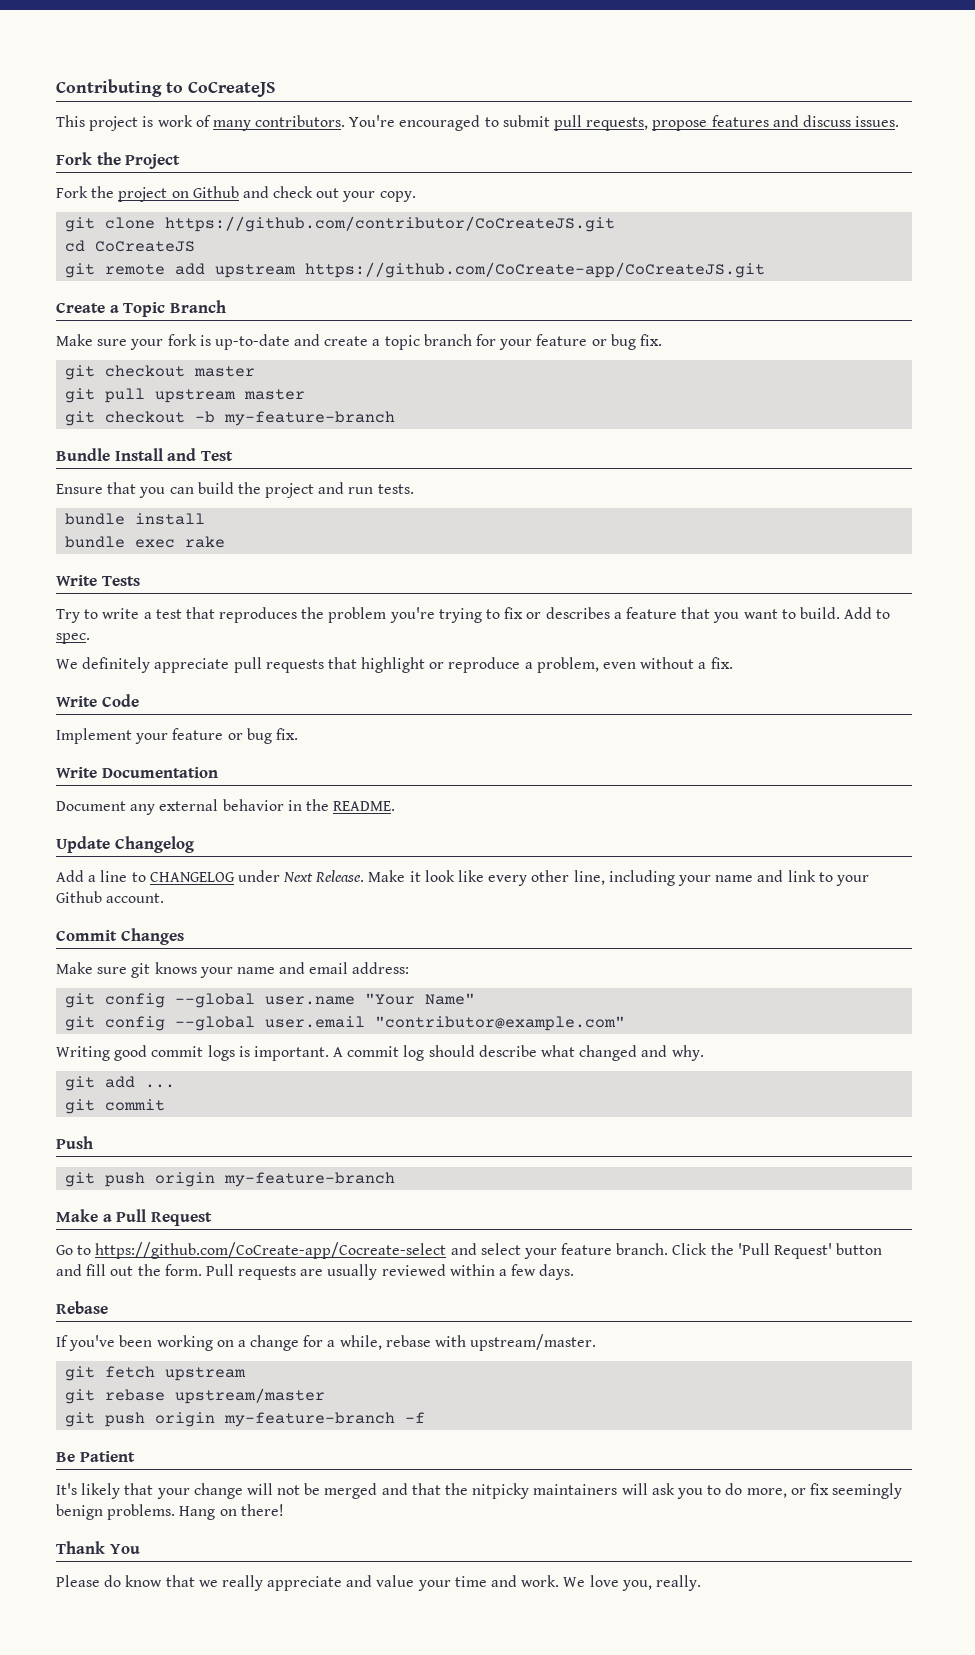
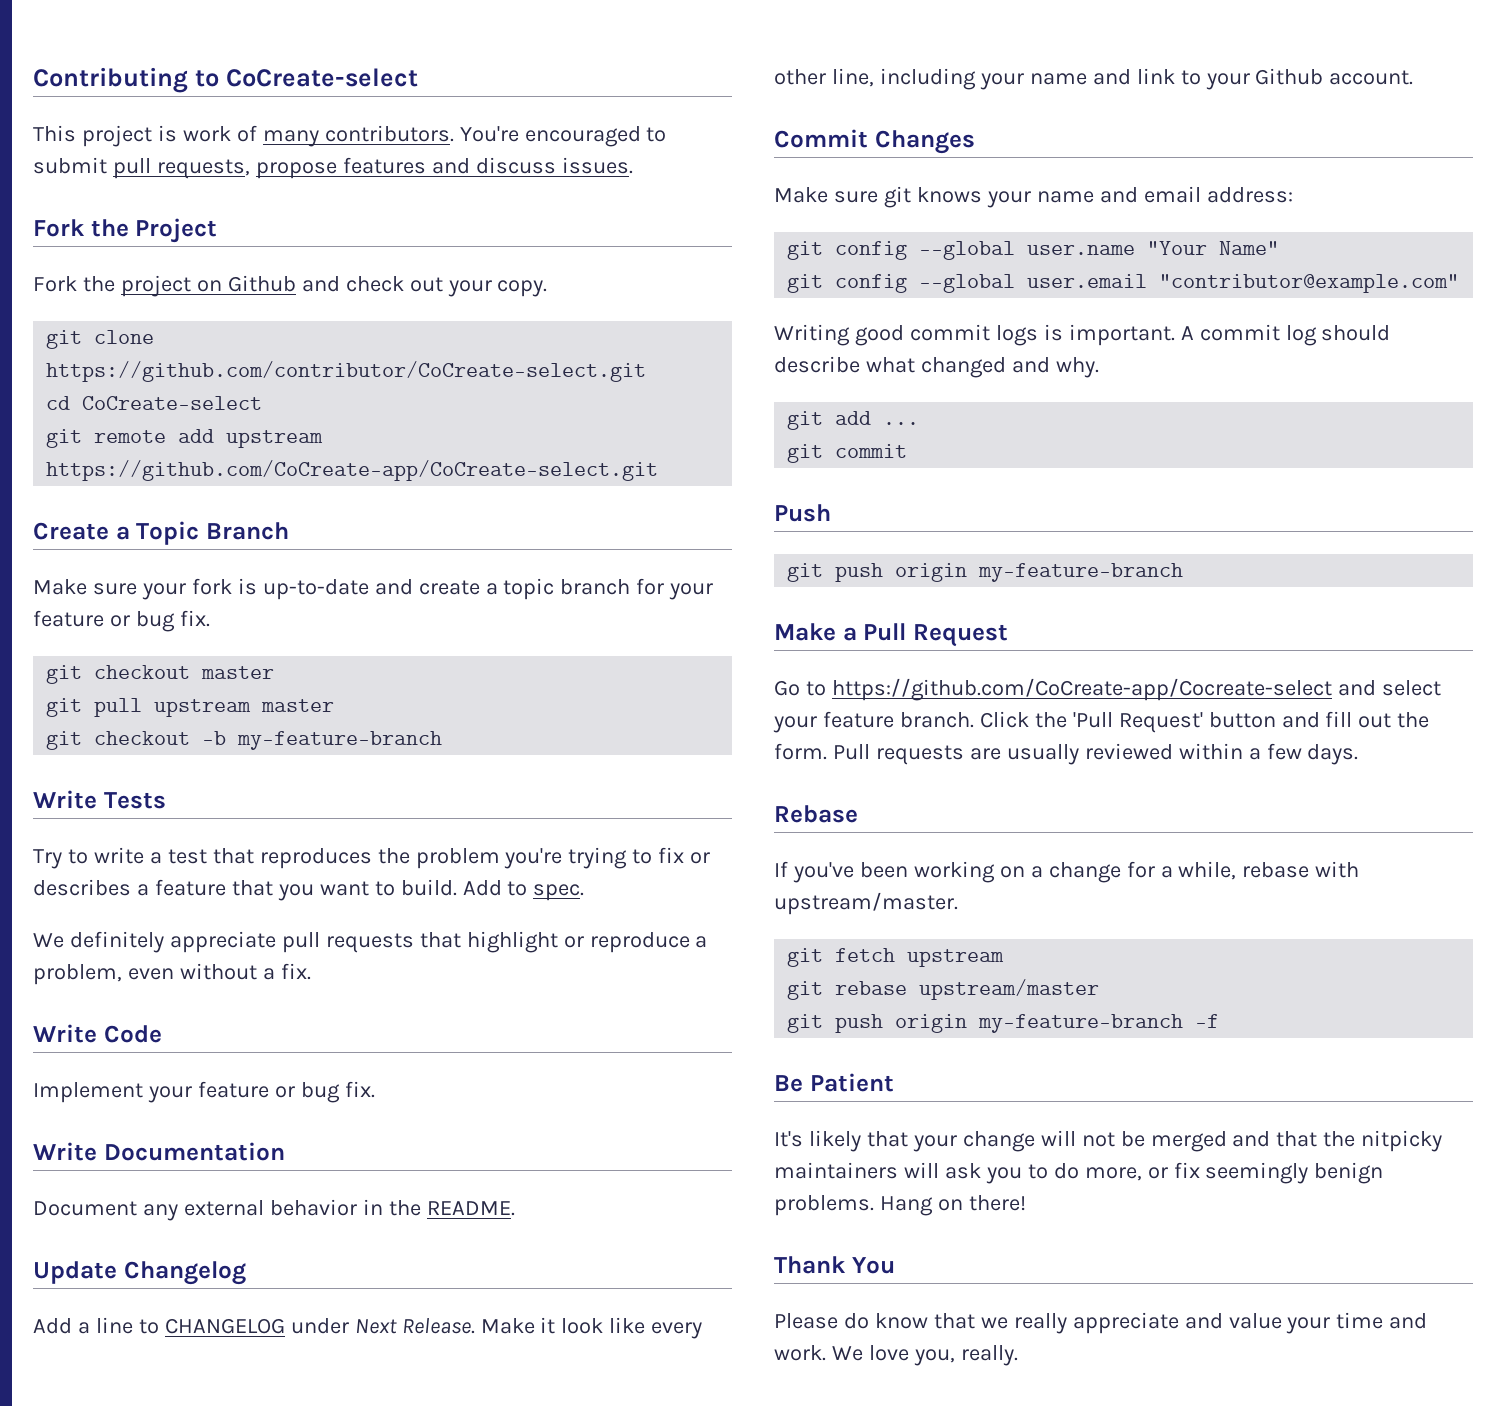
[188,82,275,97] CoCreateJS -> [225,68,418,87] CoCreate-select
[165,216,616,232] https://github.com/contributor/CoCreateJS.git -> [46,361,647,382] https://github.com/contributor/CoCreate-select.git
[95,241,196,252] CoCreateJS -> [82,396,263,410] CoCreate-select
[305,262,766,278] https://github.com/CoCreate-app/CoCreateJS.git -> [46,460,659,481] https://github.com/CoCreate-app/CoCreate-select.git
[56,448,233,461] [56,482,414,498] [65,513,206,525] [65,536,226,548] // Bundle Install and Test // Ensure that you can build the project and run tests. // bundle install // bundle exec rake -> (443, 740) none

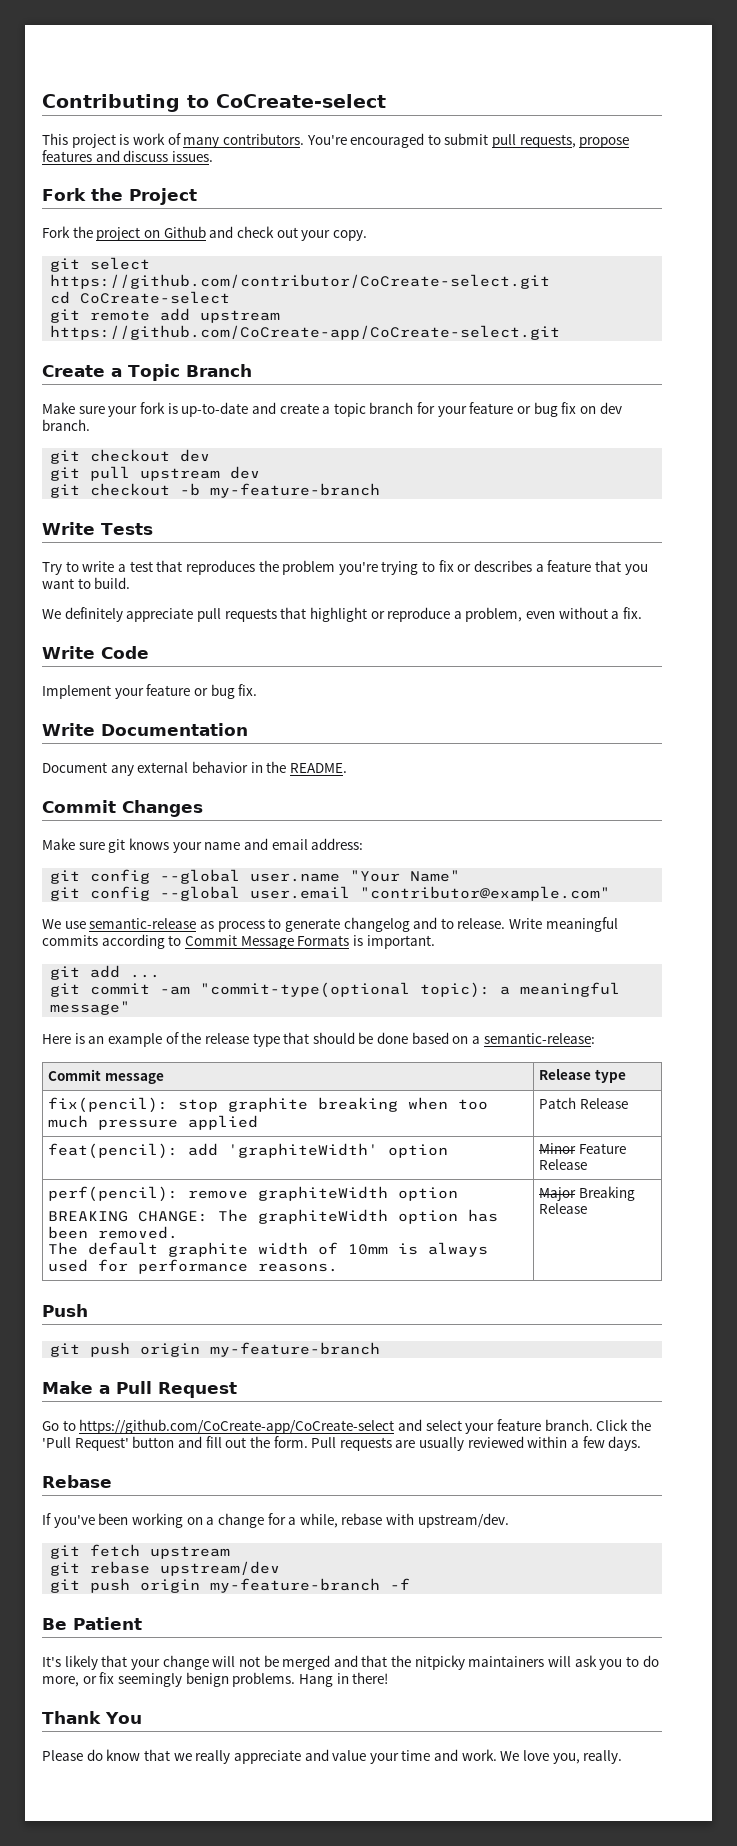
[94,330,155,344] clone -> [90,257,151,270] select
[179,610,210,627] [46,665,275,684] fix. // git checkout master -> [561,402,622,414] [42,419,90,431] [50,449,211,464] fix on dev branch. // git checkout dev
[261,699,335,712] master -> [230,466,261,479] dev
[462,880,585,901] Add to spec. -> (131, 583) none
[33,1261,246,1285] [33,1317,703,1339] [774,68,1414,90] // Update Changelog // Add a line to CHANGELOG under Next Release. Make it look like every other line, including your name and link to your Github account. -> (347, 768) none
[774,324,1391,346] [774,356,1099,378] Writing good commit logs is important. A commit log should describe what changed and why. -> [42,917,618,932] [42,934,435,949] We use semantic-release as process to generate changelog and to release. Write meaningful commits according to Commit Message Formats is important.
(908, 451) none -> [160,982,621,998] [50,1001,131,1015] [42,1032,595,1047] [48,1069,164,1084] [539,1069,626,1083] [48,1097,489,1113] [48,1115,259,1130] [539,1097,628,1109] [48,1143,449,1159] [539,1143,626,1154] [539,1159,588,1170] [48,1186,459,1202] [48,1209,499,1224] [48,1226,179,1239] [48,1242,489,1257] [48,1259,339,1274] [539,1186,635,1201] [539,1203,588,1214] -am "commit-type(optional topic): a meaningful message" // Here is an example of the release type that should be done based on a semantic-release: // Commit message | Release type // fix(pencil): stop graphite breaking when too much pressure applied | Patch Release // feat(pencil): add 'graphiteWidth' option | Minor Feature Release // perf(pencil): remove graphiteWidth option // BREAKING CHANGE: The graphiteWidth option has been removed. // The default graphite width of 10mm is always used for performance reasons. | Major Breaking Release
[831,678,1332,701] https://github.com/CoCreate-app/Cocreate-select -> [79,1419,395,1434] https://github.com/CoCreate-app/CoCreate-select
[774,892,958,915] upstream/master. -> [417,1513,509,1528] upstream/dev.
[919,979,1100,1000] upstream/master -> [160,1561,281,1576] upstream/dev
[937,1199,963,1211] on -> [336,1673,349,1684] in

